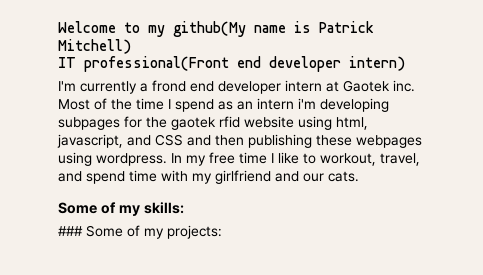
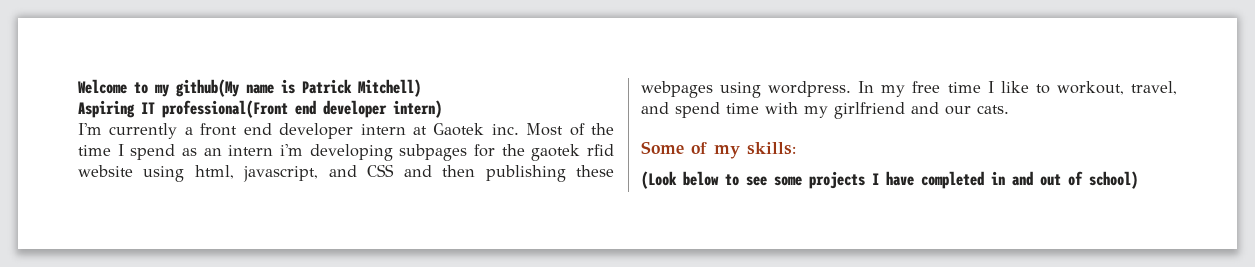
(131, 46) none -> [78,100,135,118] Aspiring
[152,80,186,92] frond -> [200,123,238,136] front
[58,225,222,239] ### Some of my projects: -> [641,171,1138,189] (Look below to see some projects I have completed in and out of school)

